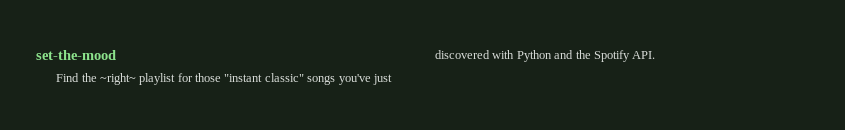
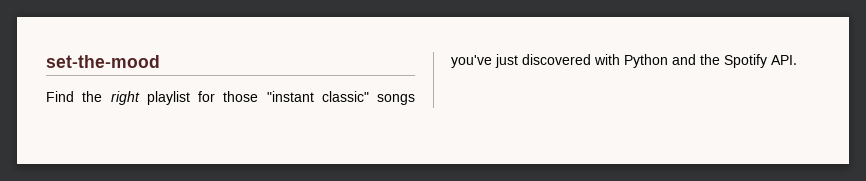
[99,73,136,85] ~right~ -> [110,91,140,105] right

